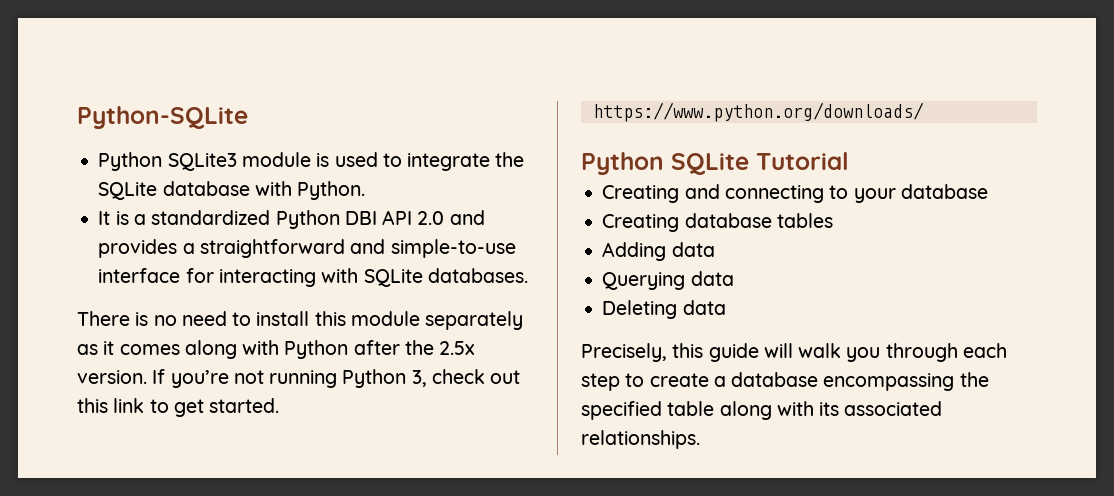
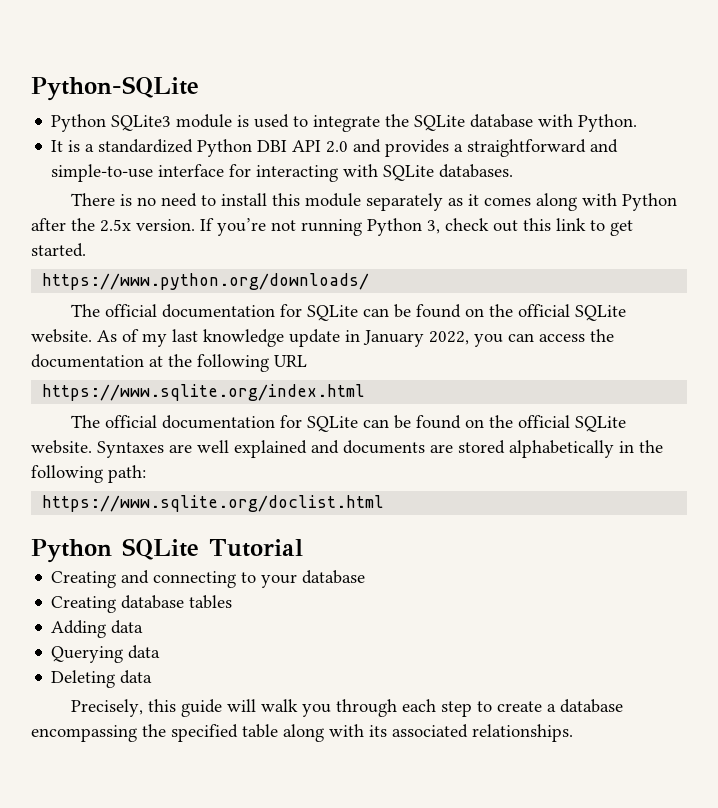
(924, 112) none -> [70,304,626,321] [31,329,614,347] [31,354,307,372] [42,384,366,401] [70,415,626,432] [31,440,663,458] [31,465,146,483] [42,495,385,512] // The official documentation for SQLite can be found on the official SQLite website. As of my last knowledge update in January 2022, you can access the documentation at the following URL // https://www.sqlite.org/index.html // The official documentation for SQLite can be found on the official SQLite website. Syntaxes are well explained and documents are stored alphabetically in the following path: // https://www.sqlite.org/doclist.html

